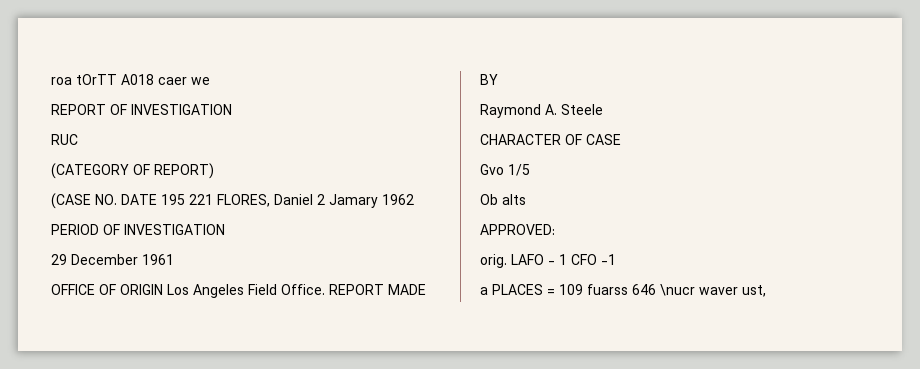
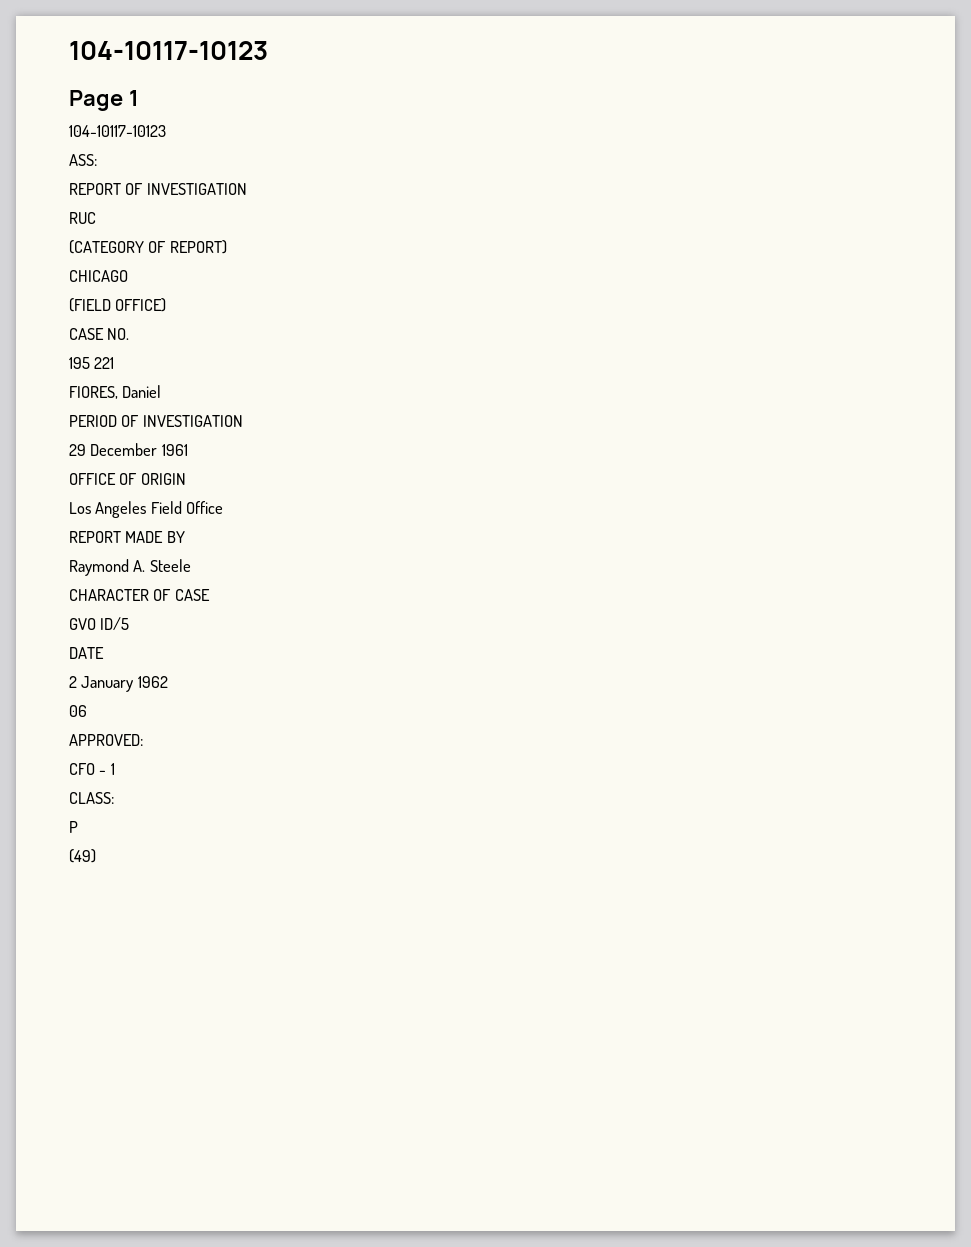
[51,74,210,85] roa tOrTT A018 caer we -> [69,41,268,60] [69,90,139,111] [69,125,166,137] [69,154,97,166] 104-10117-10123 // Page 1 // 104-10117-10123 // ASS:
[51,193,91,209] (CASE -> [69,270,128,282] [69,298,167,312] [69,328,104,340] CHICAGO // (FIELD OFFICE) // CASE
[121,194,157,205] DATE -> (130, 334) //
[217,194,270,207] FLORES, -> [69,386,118,399] // FIORES,
[317,194,414,208] 2 Jamary 1962 -> (162, 391) none
(163, 289) none -> (186, 479) //
[281,284,325,295] Office. -> [186,501,224,514] Office //
[480,164,530,176] [480,194,526,205] Gvo 1/5 // Ob alts -> [69,617,130,630] [69,647,104,659] [69,676,168,692] [69,705,87,717] GVO ID/5 // DATE // 2 January 1962 // 06
[480,254,544,268] orig. LAFO -> [69,763,95,775] CFO
[571,254,616,265] [480,284,766,297] CFO -1 // a PLACES = 109 fuarss 646 \nucr waver ust, -> [69,792,114,804] [69,821,78,833] [69,849,96,863] // CLASS: // P // (49)

